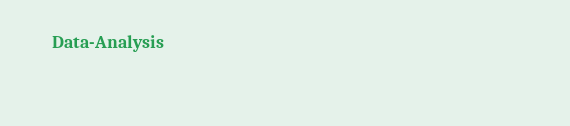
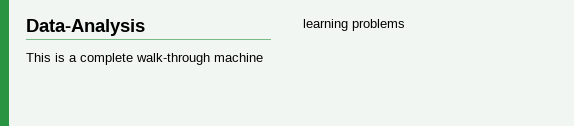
(164, 43) none -> [26,53,263,65] [303,19,405,31] // This is a complete walk-through machine learning problems

